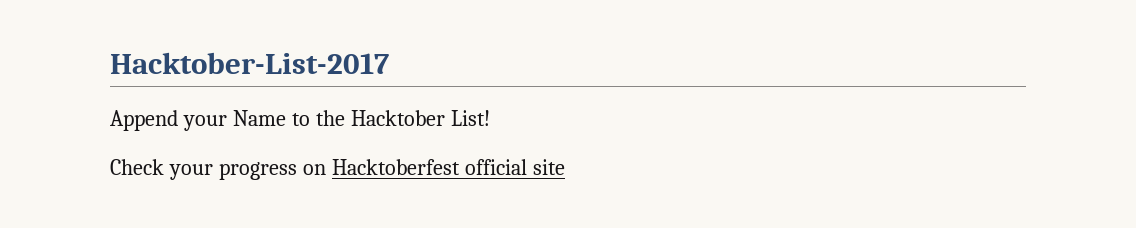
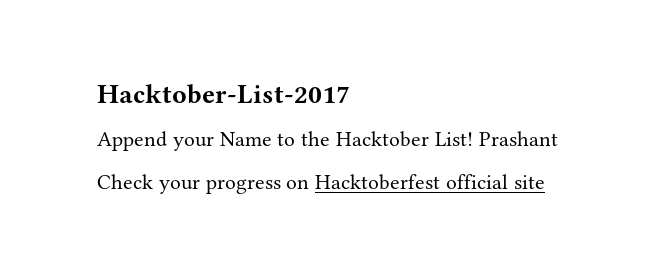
(490, 118) none -> [478,131,558,146] Prashant

